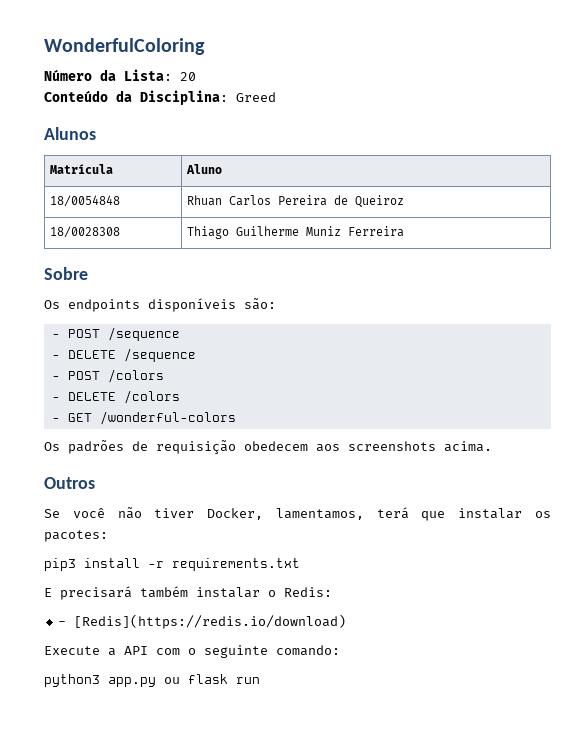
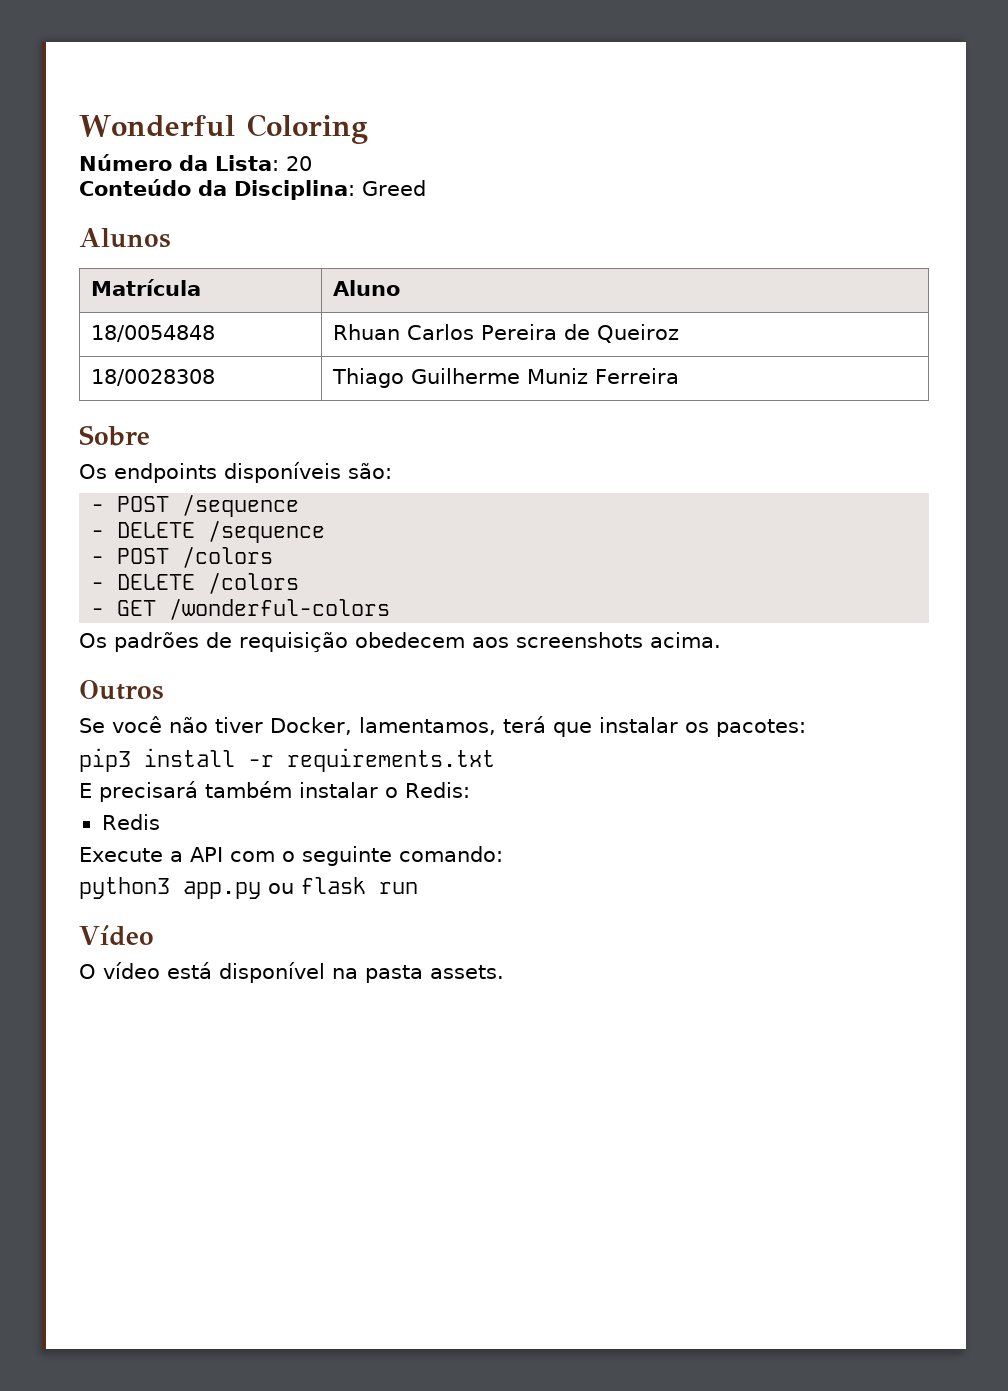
[44,38,205,55] WonderfulColoring -> [79,114,368,144] Wonderful Coloring
[58,614,347,629] - [Redis](https://redis.io/download) -> [101,814,160,830] Redis
(260, 680) none -> [79,925,154,946] [79,962,504,983] // Vídeo // O vídeo está disponível na pasta assets.

